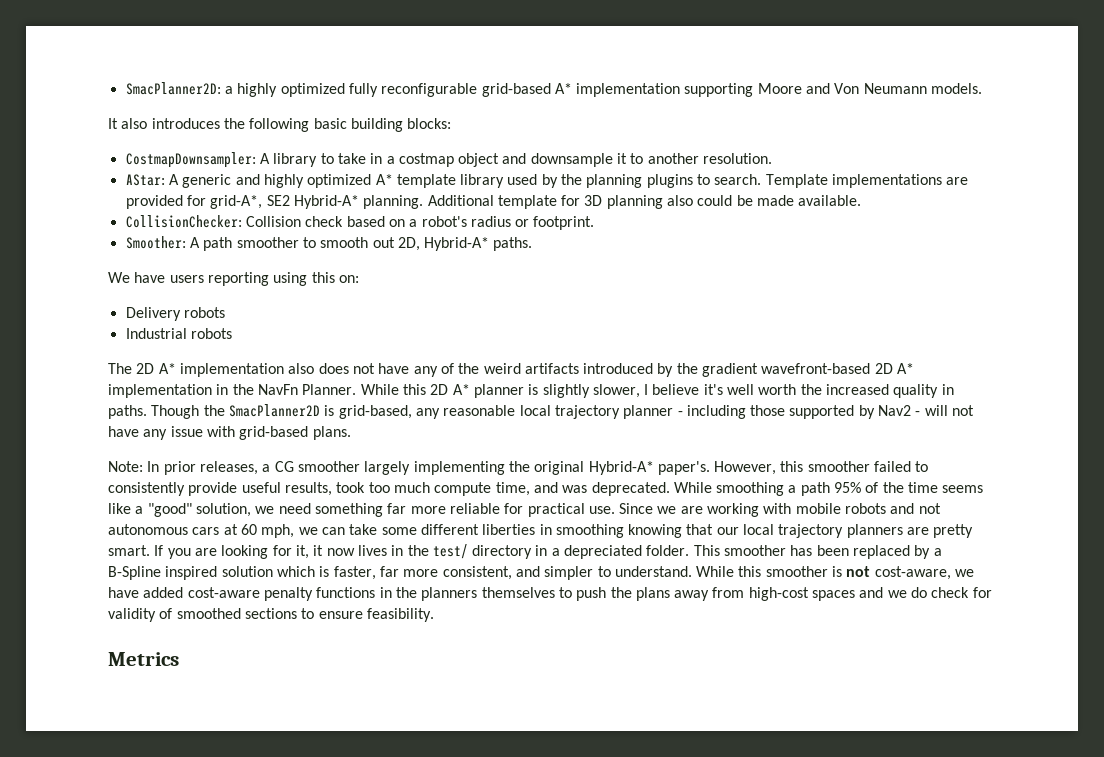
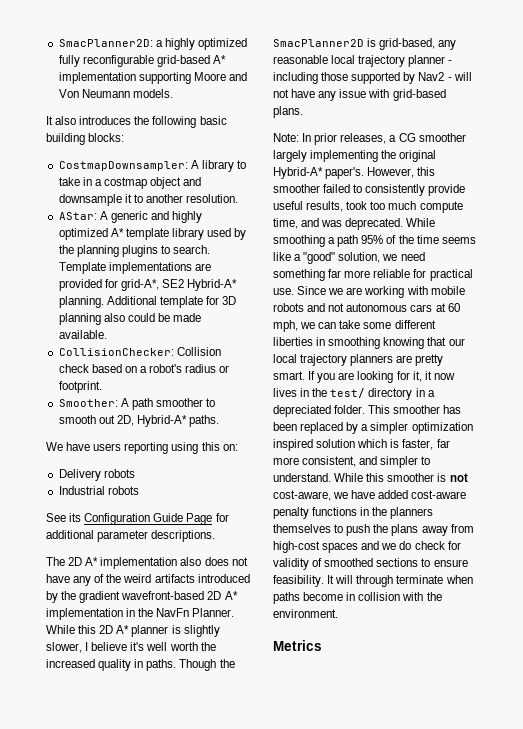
(232, 333) none -> [46,513,229,525] [46,530,216,542] // See its Configuration Guide Page for additional parameter descriptions.
[108,566,161,580] B-Spline -> [370,422,473,434] simpler optimization
(434, 615) none -> [327,575,473,587] [273,592,442,604] [273,609,338,618] It will through terminate when paths become in collision with the environment.

